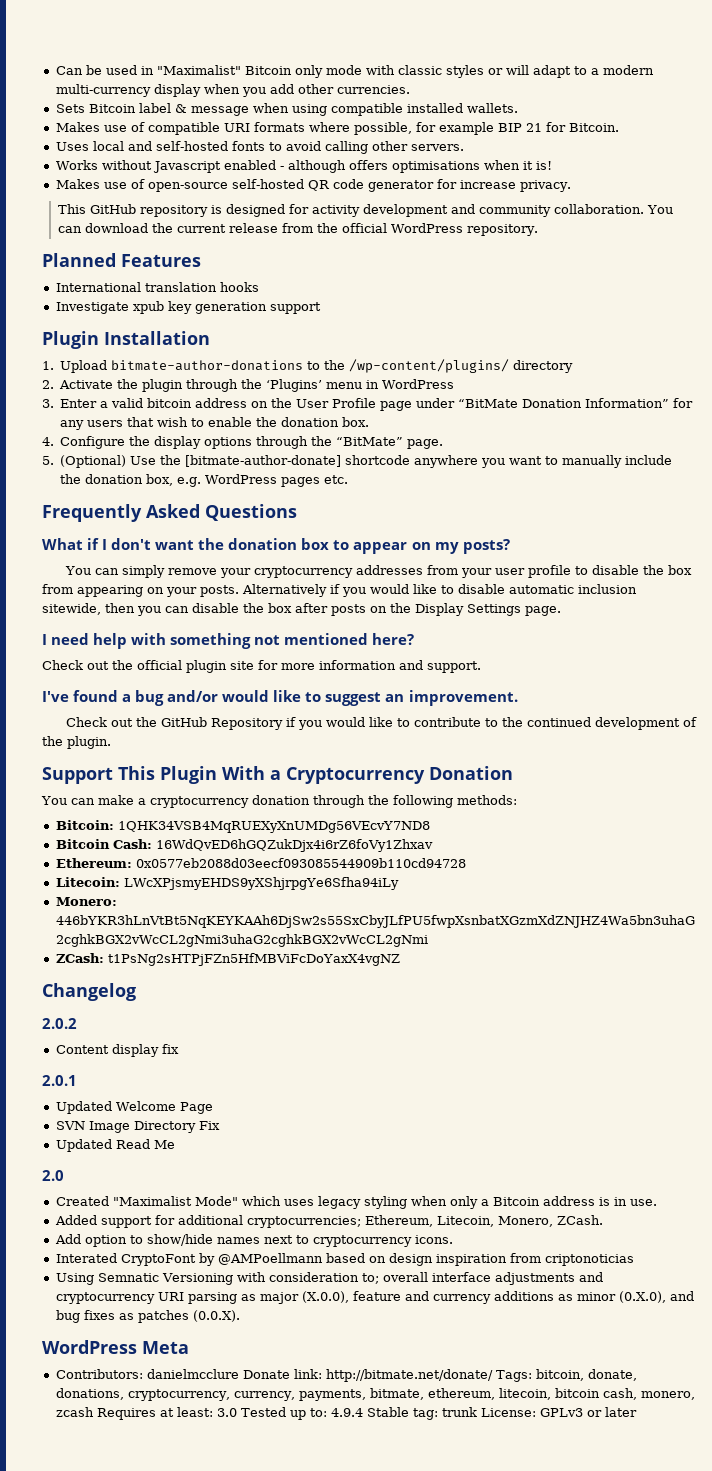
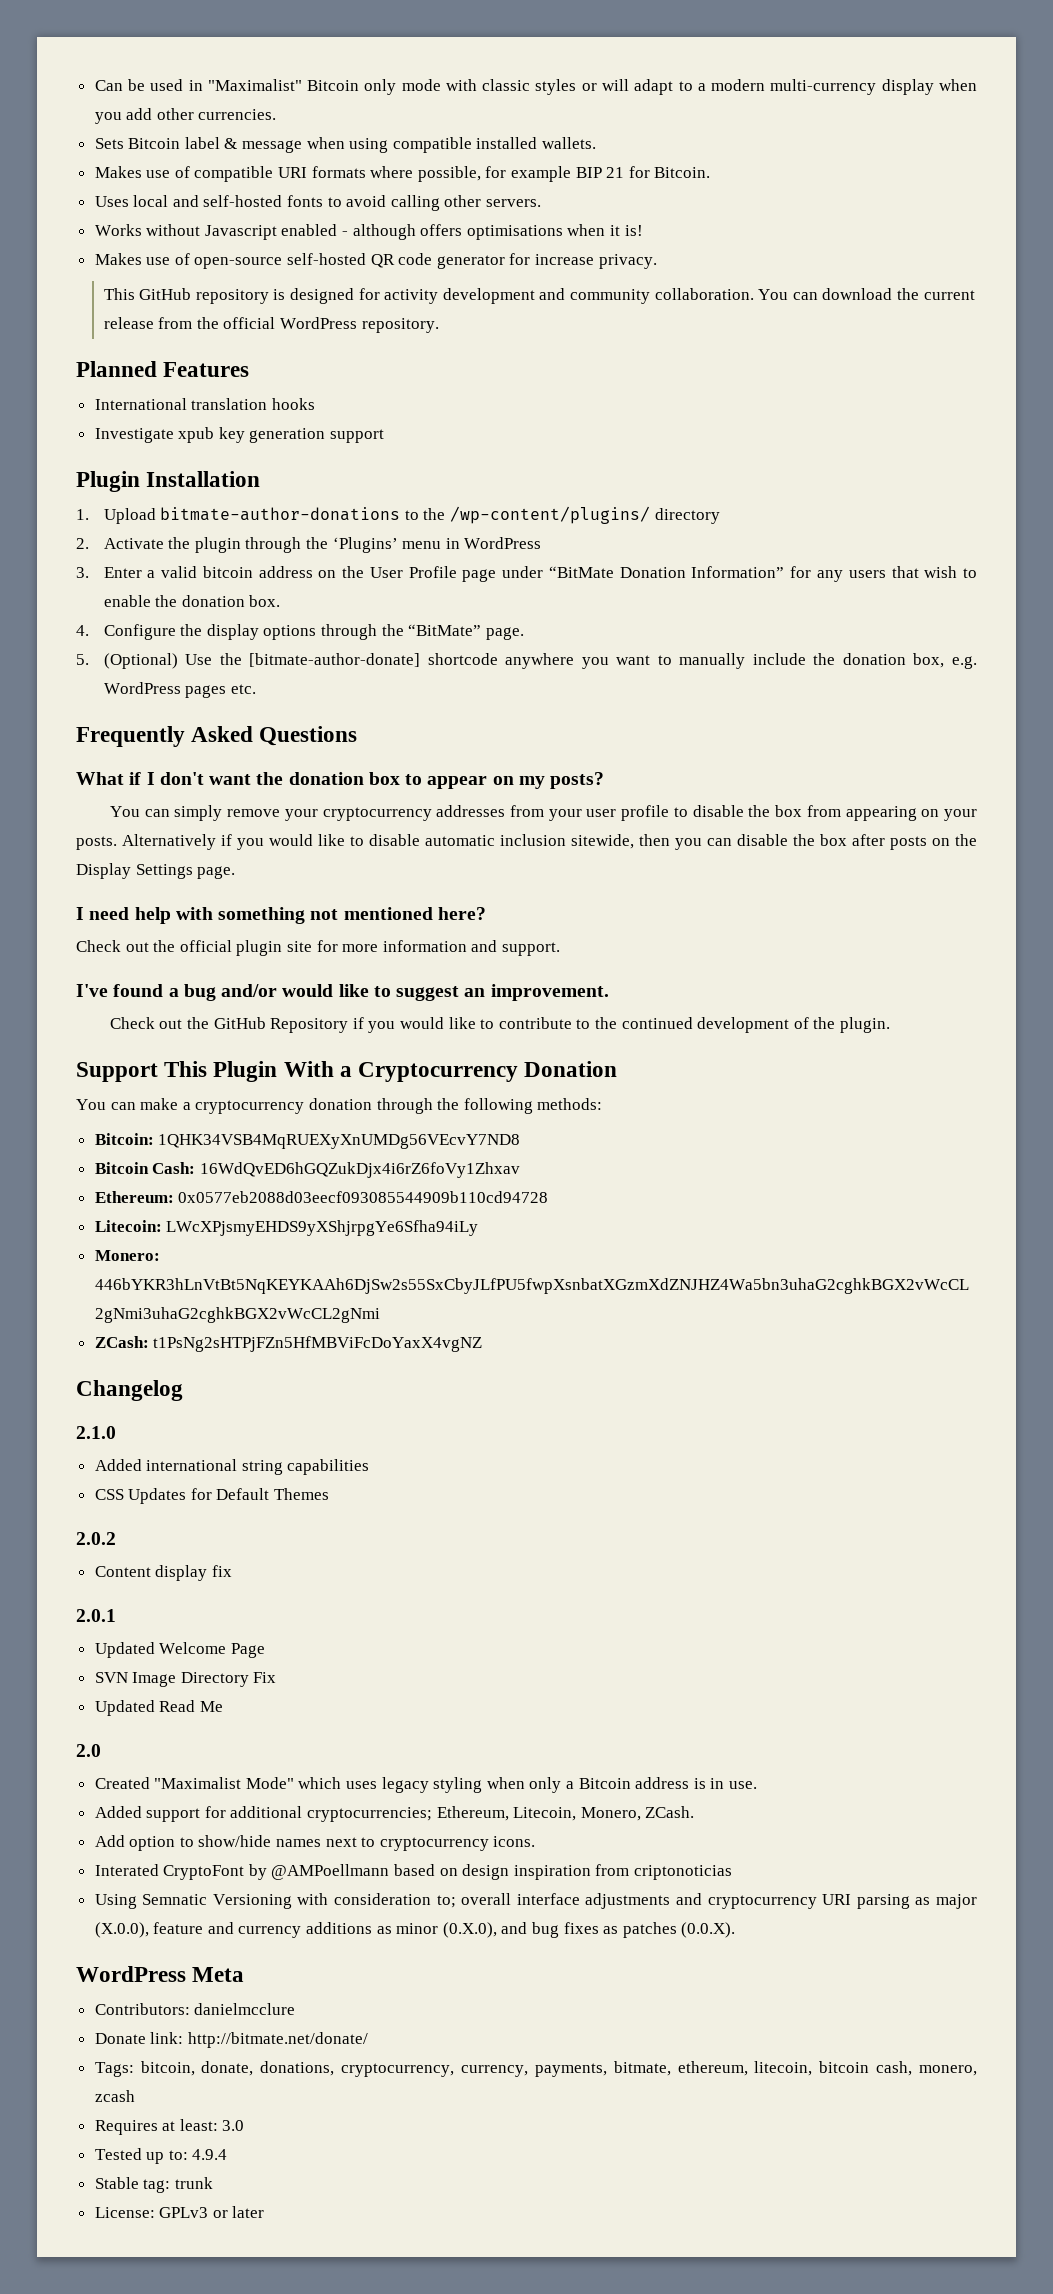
(136, 992) none -> [76,1426,116,1439] [94,1459,370,1475] [94,1488,330,1504] // 2.1.0 // Added international string capabilities // CSS Updates for Default Themes
(239, 1374) none -> (296, 2009) //
(493, 1375) none -> (368, 2040) //
(94, 1412) none -> (135, 2096) //
(237, 1412) none -> (245, 2125) //
(363, 1412) none -> (228, 2154) //
(477, 1412) none -> (213, 2183) //

